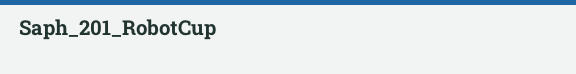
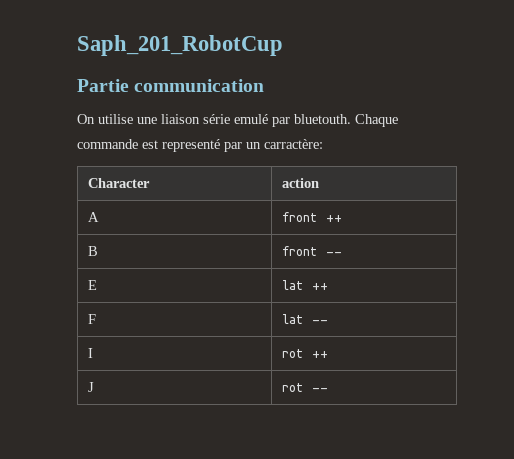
(216, 29) none -> [77,79,265,92] [77,114,398,127] [77,139,323,152] [88,178,151,188] [282,178,320,188] [88,212,100,222] [282,212,343,222] [88,246,99,256] [282,246,343,256] [88,280,98,290] [282,280,329,290] [88,314,97,324] [282,314,329,324] [88,348,94,358] [282,349,329,358] [88,382,95,392] [282,383,329,392] // Partie communication // On utilise une liaison série emulé par bluetouth. Chaque commande est representé par un carractère: // Character | action // A | front ++ // B | front -- // E | lat ++ // F | lat -- // I | rot ++ // J | rot --

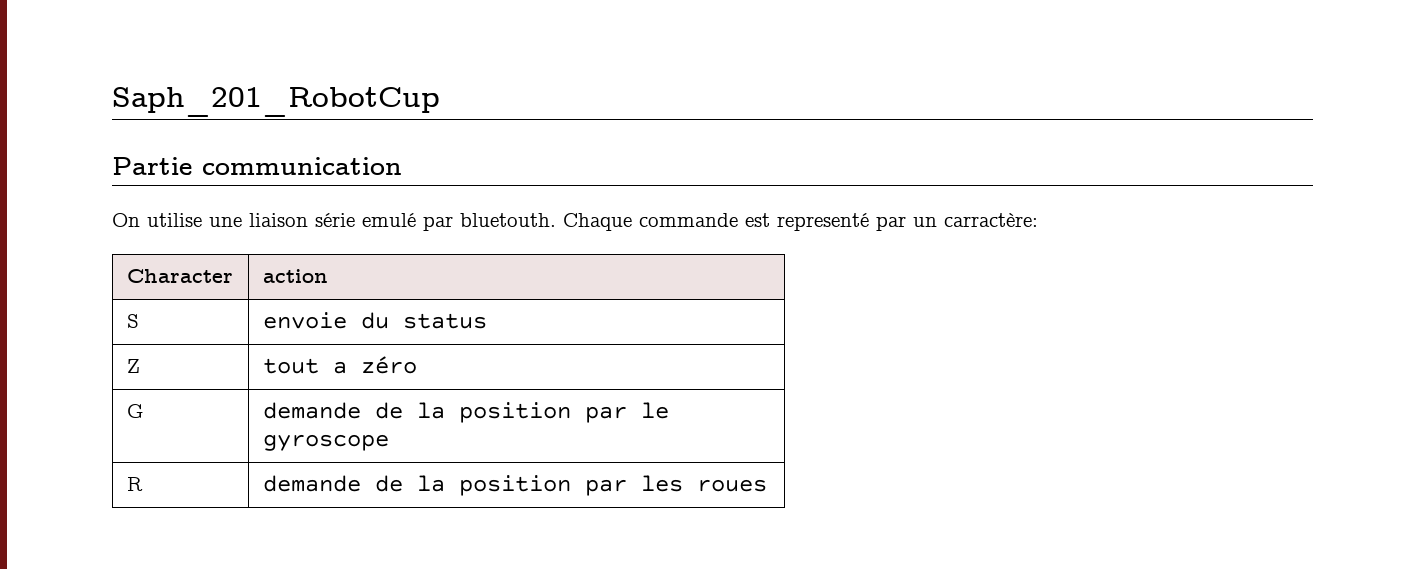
[88,212,100,222] [282,212,343,222] [88,246,99,256] [282,246,343,256] [88,280,98,290] [282,280,329,290] [88,314,97,324] [282,314,329,324] [88,348,94,358] [282,349,329,358] [88,382,95,392] [282,383,329,392] A | front ++ // B | front -- // E | lat ++ // F | lat -- // I | rot ++ // J | rot -- -> [126,314,139,328] [262,312,487,329] [126,359,140,373] [262,356,417,374] [126,404,143,418] [262,402,669,423] [262,434,389,451] [126,477,143,491] [262,475,767,496] S | envoie du status // Z | tout a zéro // G | demande de la position par le gyroscope // R | demande de la position par les roues

